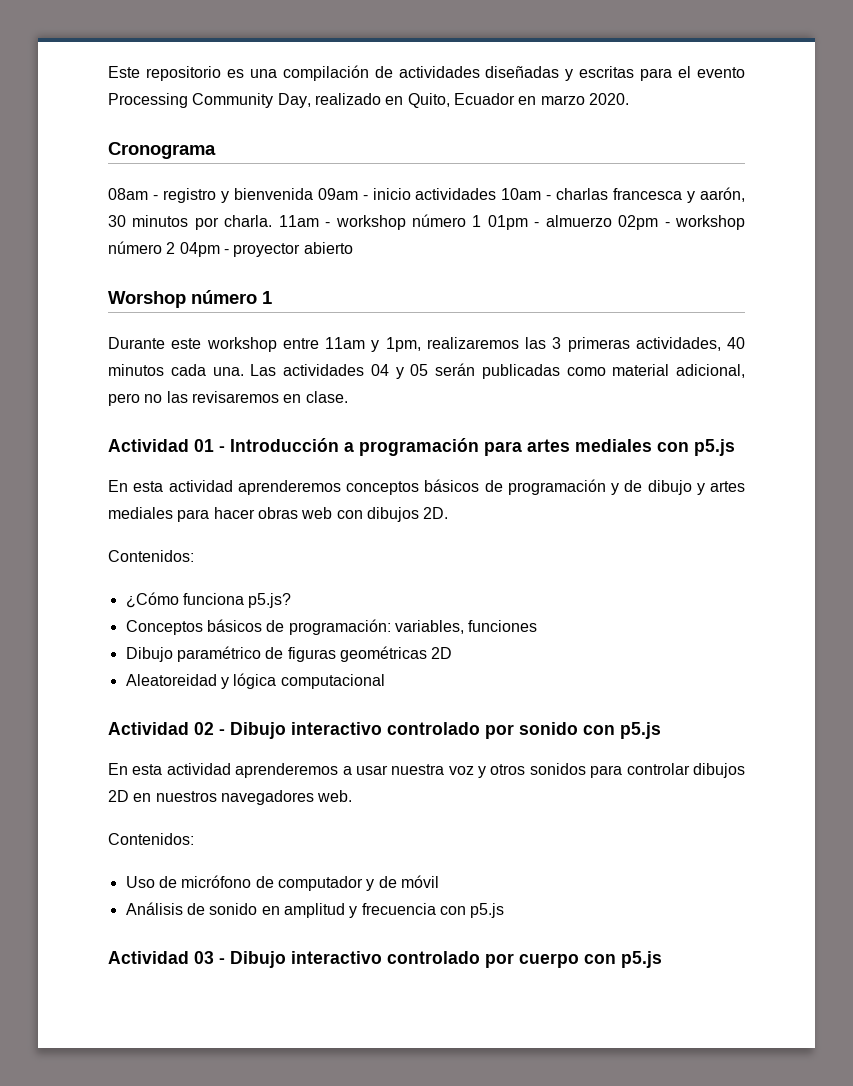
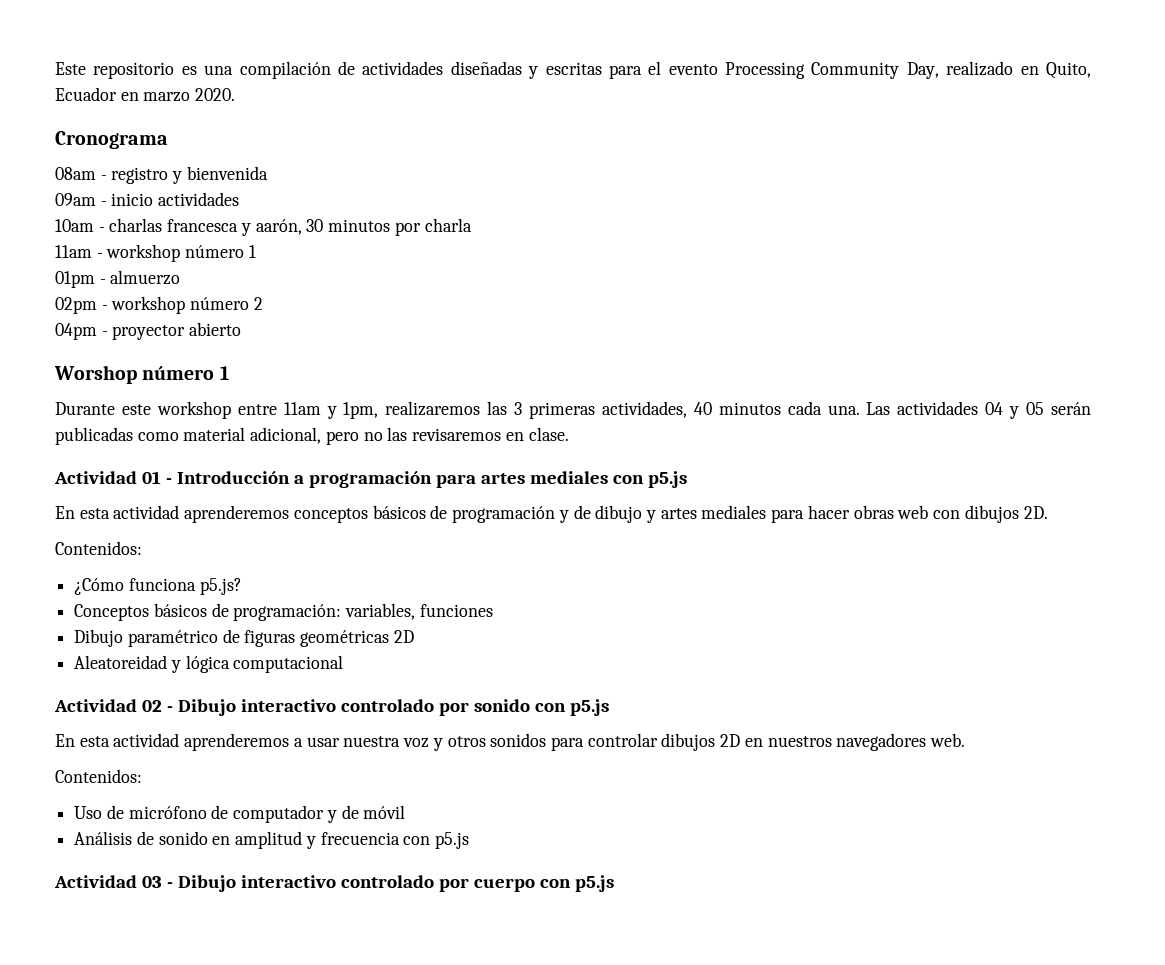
(313, 194) none -> (268, 173) //
(497, 194) none -> (240, 199) //
[224,215,273,227] charla. -> [424,218,472,232] charla //
(482, 221) none -> (256, 251) //
(612, 221) none -> (181, 277) //
(176, 248) none -> (263, 303) //

